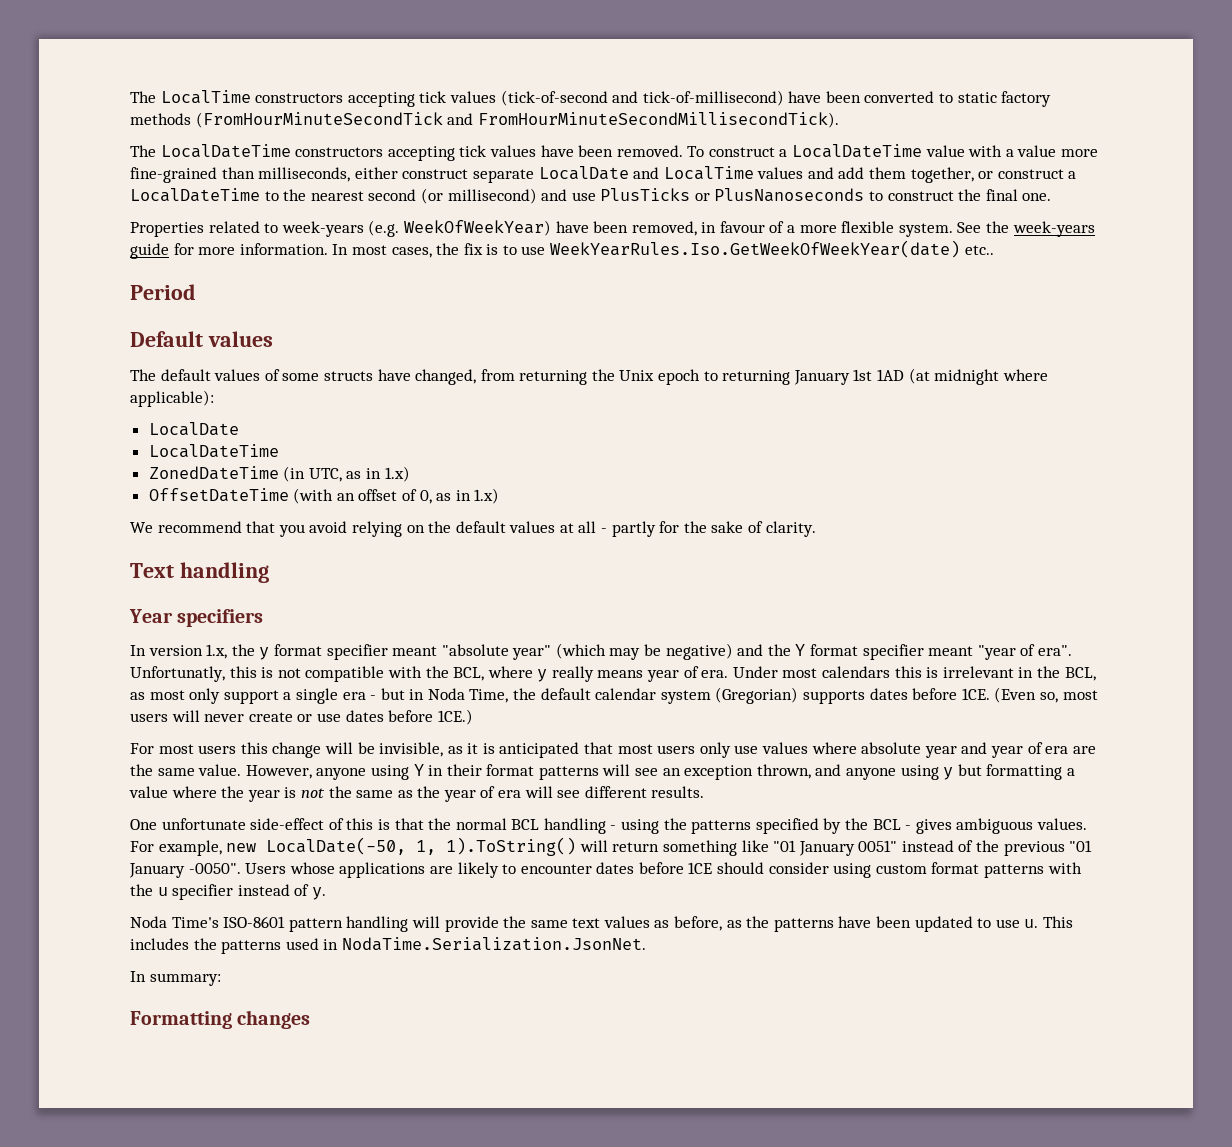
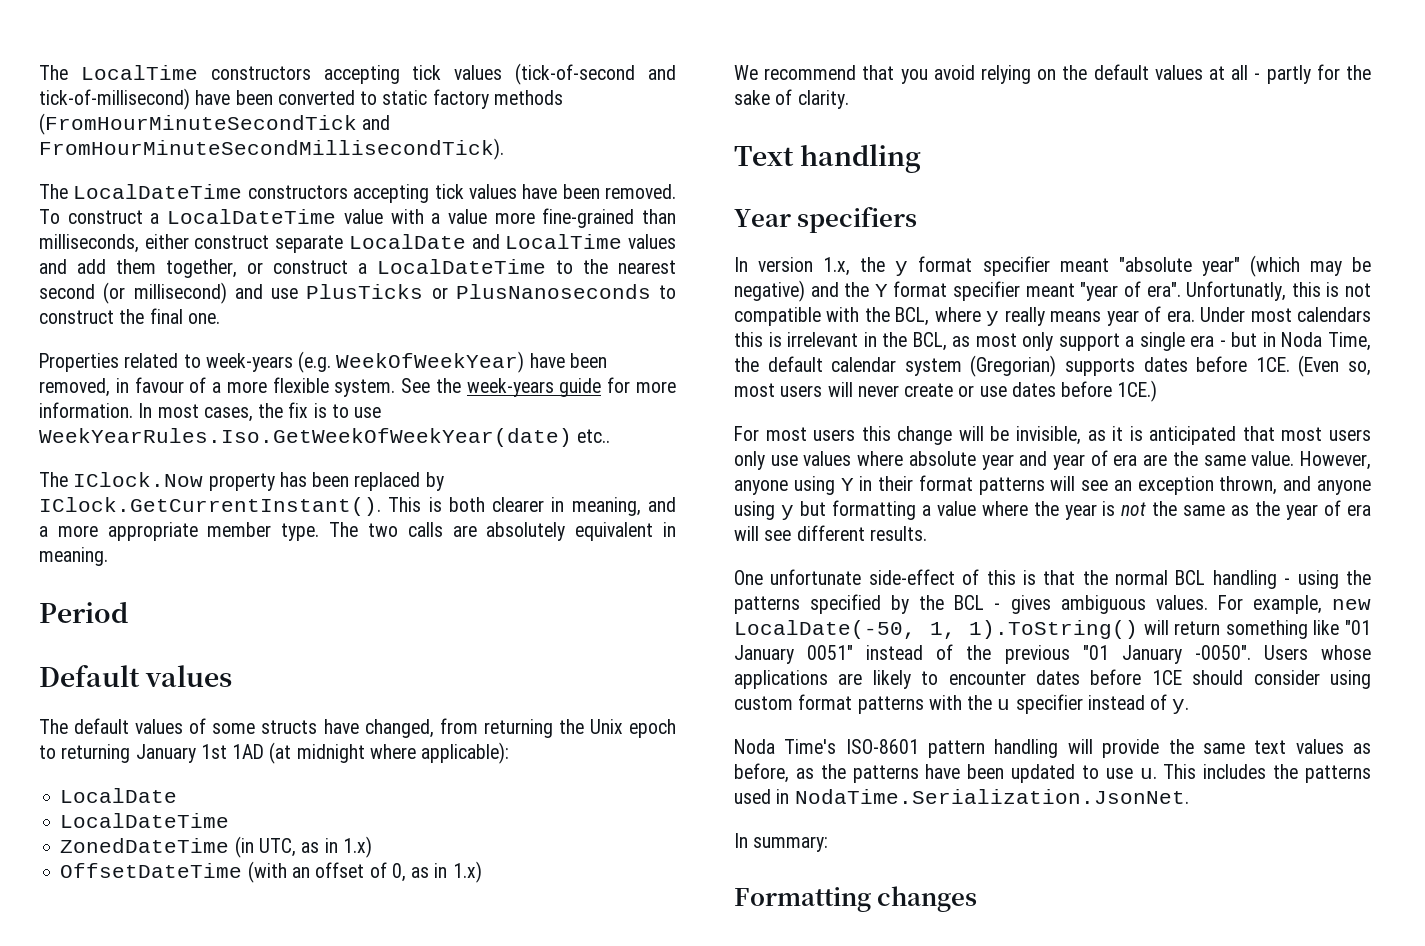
(994, 250) none -> [39,472,444,491] [39,497,677,516] [39,522,676,541] [39,547,108,566] // The IClock.Now property has been replaced by IClock.GetCurrentInstant(). This is both clearer in meaning, and a more appropriate member type. The two calls are absolutely equivalent in meaning.

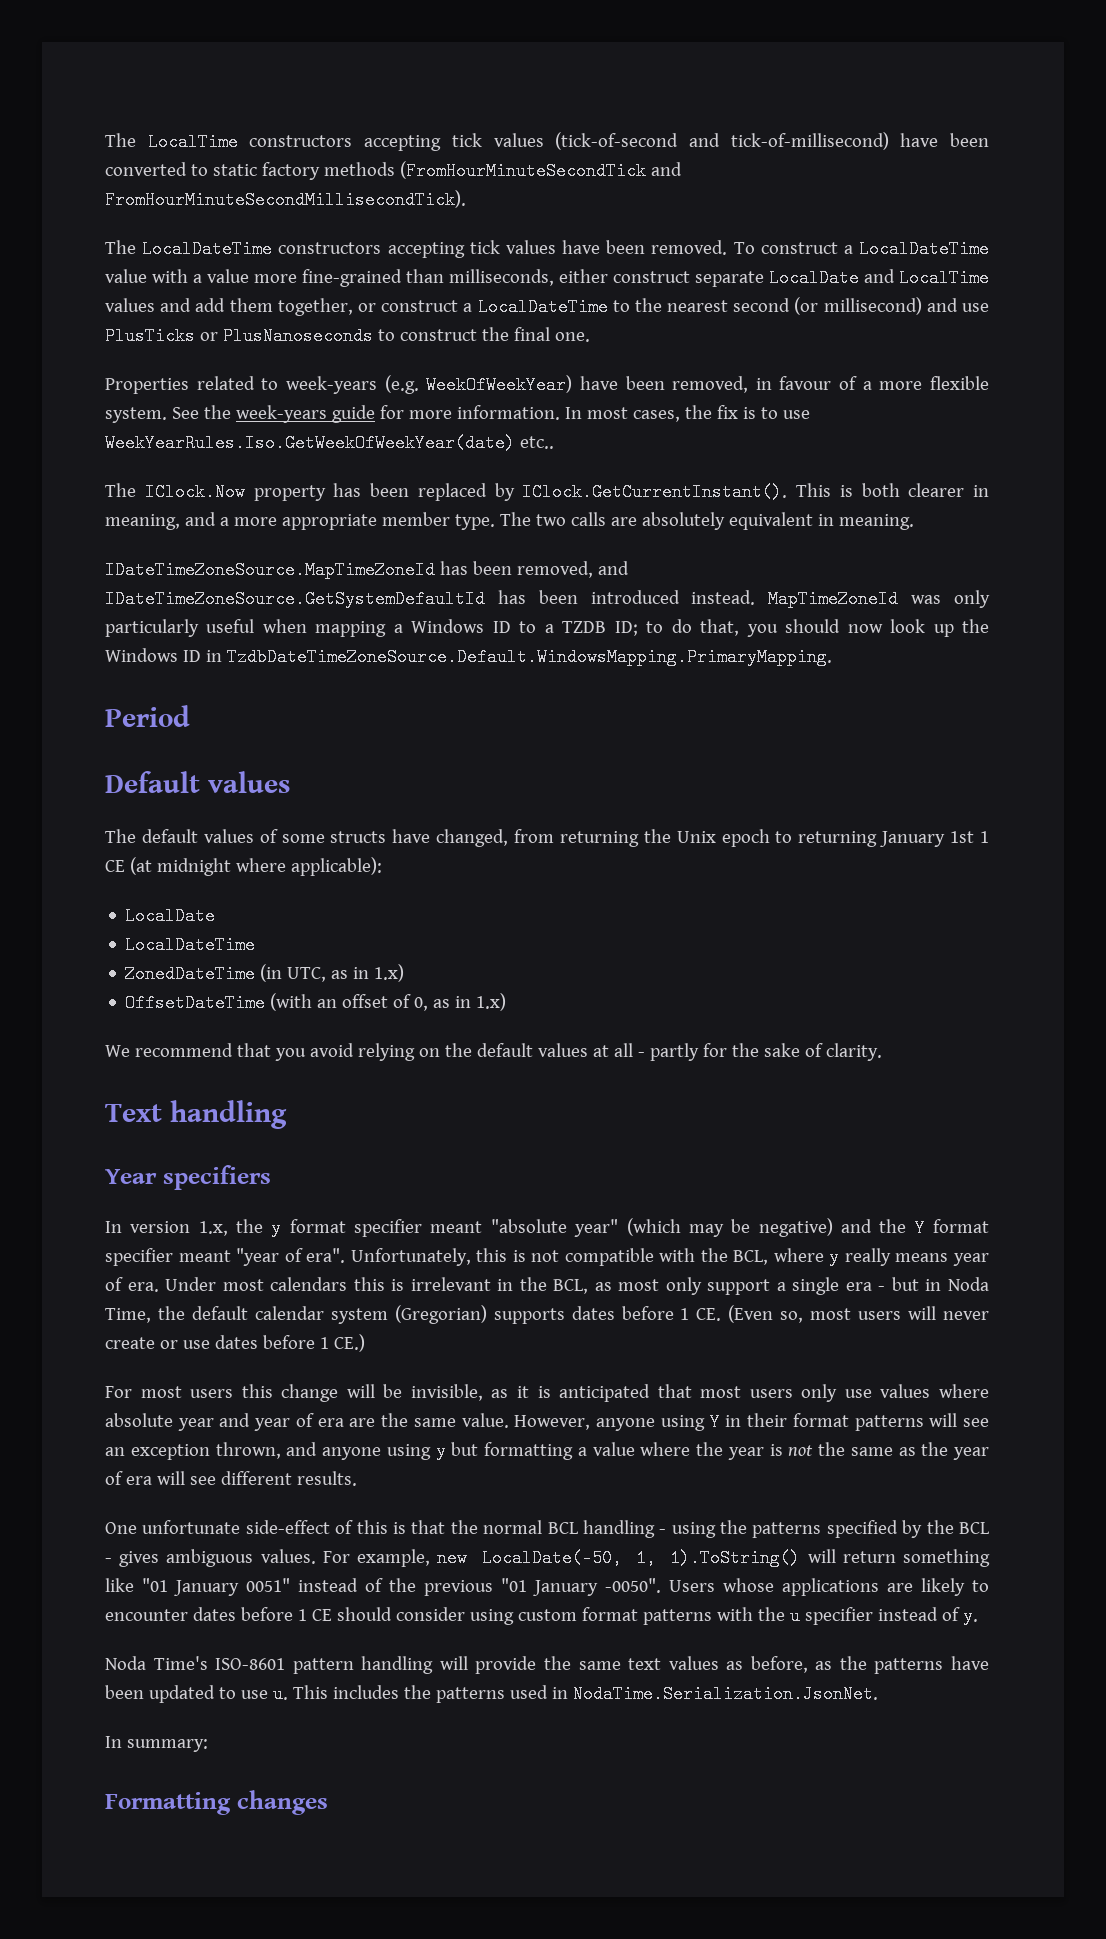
(108, 556) none -> [105,561,629,579] [105,590,990,608] [105,619,990,637] [105,648,832,666] // IDateTimeZoneSource.MapTimeZoneId has been removed, and IDateTimeZoneSource.GetSystemDefaultId has been introduced instead. MapTimeZoneId was only particularly useful when mapping a Windows ID to a TZDB ID; to do that, you should now look up the Windows ID in TzdbDateTimeZoneSource.Default.WindowsMapping.PrimaryMapping.
[232,744,265,759] 1AD -> [979,831,989,843] [105,860,125,872] 1 CE
[1186,281,1287,301] Unfortunatly, -> [350,1248,471,1266] Unfortunately,
[1255,357,1290,372] 1CE. -> [680,1308,722,1321] 1 CE.
[1117,380,1158,402] 1CE.) -> [319,1334,365,1352] 1 CE.)
[1151,670,1182,685] 1CE -> [297,1609,332,1621] 1 CE

